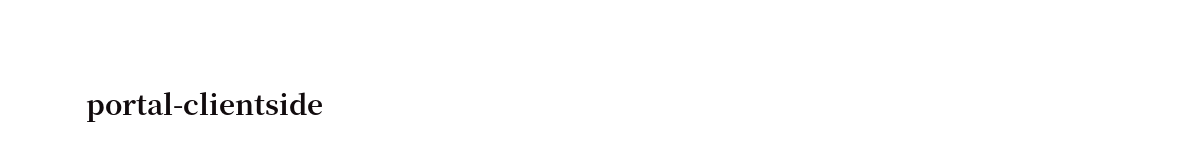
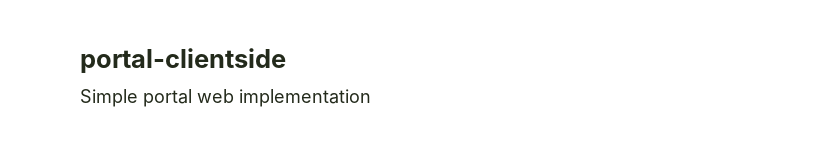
(323, 107) none -> [80,89,371,107] // Simple portal web implementation

